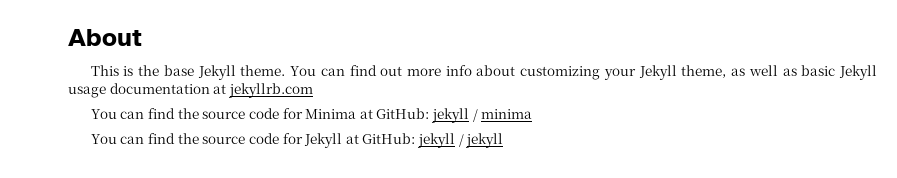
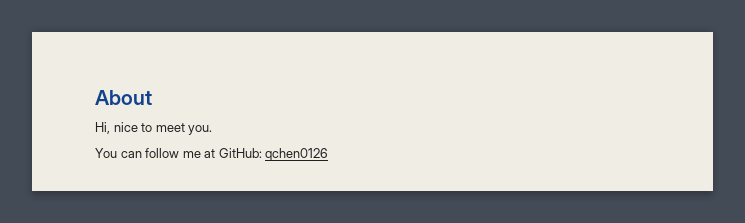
[90,65,877,80] [68,83,313,98] [90,108,533,123] [90,133,504,148] This is the base Jekyll theme. You can find out more info about customizing your Jekyll theme, as well as basic Jekyll usage documentation at jekyllrb.com // You can find the source code for Minima at GitHub: jekyll / minima // You can find the source code for Jekyll at GitHub: jekyll / jekyll -> [95,122,213,135] [95,148,329,161] Hi, nice to meet you. // You can follow me at GitHub: qchen0126

